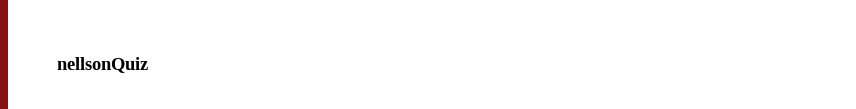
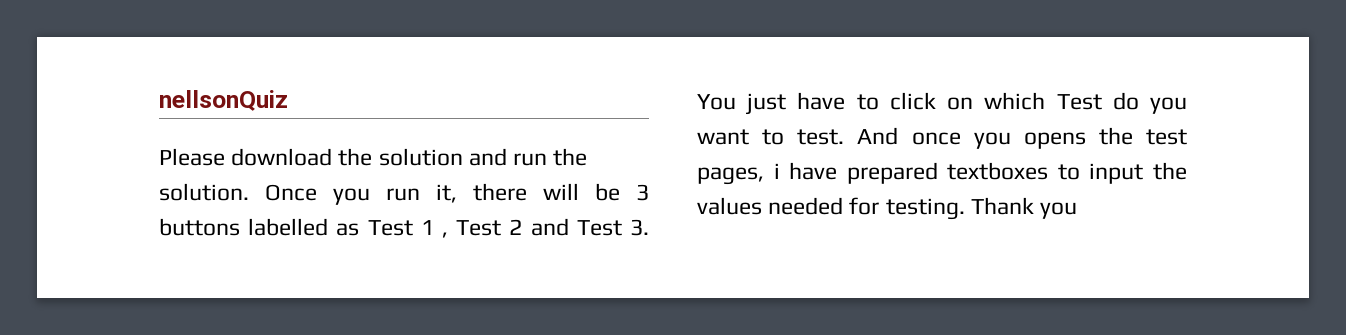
(148, 65) none -> [159,148,588,166] [159,183,649,205] [159,218,649,238] [697,92,1187,115] [697,127,1187,149] [697,162,1187,185] [697,197,1078,220] // Please download the solution and run the solution. Once you run it, there will be 3 buttons labelled as Test 1 , Test 2 and Test 3. You just have to click on which Test do you want to test. And once you opens the test pages, i have prepared textboxes to input the values needed for testing. Thank you

